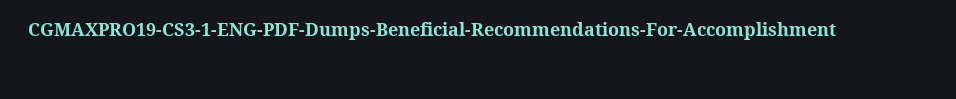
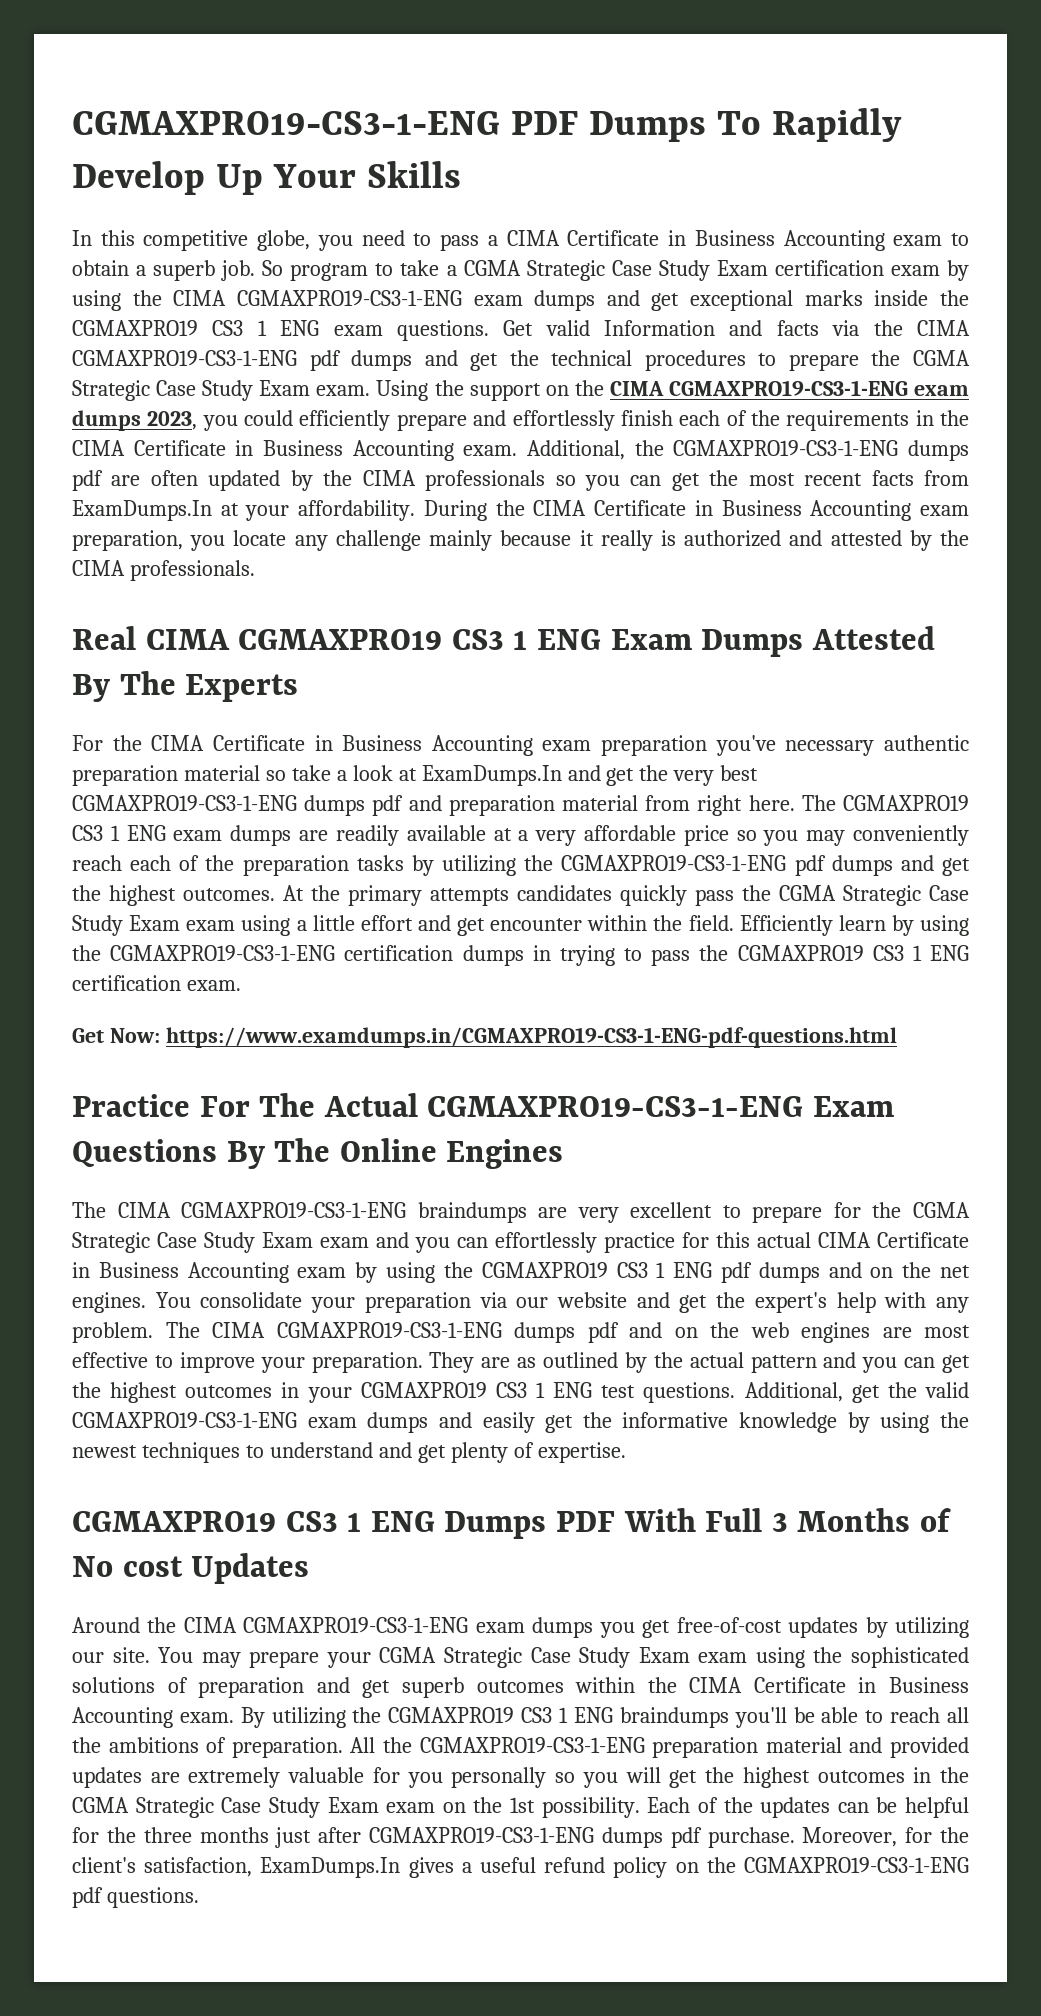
[28,22,836,40] CGMAXPRO19-CS3-1-ENG-PDF-Dumps-Beneficial-Recommendations-For-Accomplishment -> [72,108,903,142] [72,161,462,195] [72,230,970,251] [72,260,969,281] [72,290,969,311] [72,320,970,341] [72,350,970,371] [72,380,970,401] [72,410,970,431] [72,440,969,461] [72,470,969,491] [72,500,970,521] [72,530,969,551] [72,560,255,581] [72,626,935,657] [72,671,299,702] [72,735,969,756] [72,765,759,786] [72,795,970,816] [72,825,969,846] [72,855,970,876] [72,885,969,906] [72,915,969,936] [72,945,969,966] [72,975,241,991] [72,1027,897,1048] [72,1093,894,1117] [72,1138,564,1169] [72,1202,970,1223] [72,1232,969,1253] [72,1262,970,1283] [72,1292,969,1313] [72,1322,970,1343] [72,1352,970,1373] [72,1382,969,1403] [72,1412,969,1433] [72,1442,626,1463] [72,1508,951,1539] [72,1553,310,1584] [72,1617,970,1638] [72,1647,969,1668] [72,1677,970,1698] [72,1707,970,1728] [72,1737,970,1758] [72,1767,970,1788] [72,1797,969,1818] [72,1827,970,1848] [72,1857,970,1878] [72,1887,199,1908] CGMAXPRO19-CS3-1-ENG PDF Dumps To Rapidly Develop Up Your Skills // In this competitive globe, you need to pass a CIMA Certificate in Business Accounting exam to obtain a superb job. So program to take a CGMA Strategic Case Study Exam certification exam by using the CIMA CGMAXPRO19-CS3-1-ENG exam dumps and get exceptional marks inside the CGMAXPRO19 CS3 1 ENG exam questions. Get valid Information and facts via the CIMA CGMAXPRO19-CS3-1-ENG pdf dumps and get the technical procedures to prepare the CGMA Strategic Case Study Exam exam. Using the support on the CIMA CGMAXPRO19-CS3-1-ENG exam dumps 2023, you could efficiently prepare and effortlessly finish each of the requirements in the CIMA Certificate in Business Accounting exam. Additional, the CGMAXPRO19-CS3-1-ENG dumps pdf are often updated by the CIMA professionals so you can get the most recent facts from ExamDumps.In at your affordability. During the CIMA Certificate in Business Accounting exam preparation, you locate any challenge mainly because it really is authorized and attested by the CIMA professionals. // Real CIMA CGMAXPRO19 CS3 1 ENG Exam Dumps Attested By The Experts // For the CIMA Certificate in Business Accounting exam preparation you've necessary authentic preparation material so take a look at ExamDumps.In and get the very best CGMAXPRO19-CS3-1-ENG dumps pdf and preparation material from right here. The CGMAXPRO19 CS3 1 ENG exam dumps are readily available at a very affordable price so you may conveniently reach each of the preparation tasks by utilizing the CGMAXPRO19-CS3-1-ENG pdf dumps and get the highest outcomes. At the primary attempts candidates quickly pass the CGMA Strategic Case Study Exam exam using a little effort and get encounter within the field. Efficiently learn by using the CGMAXPRO19-CS3-1-ENG certification dumps in trying to pass the CGMAXPRO19 CS3 1 ENG certification exam. // Get Now: https://www.examdumps.in/CGMAXPRO19-CS3-1-ENG-pdf-questions.html // Practice For The Actual CGMAXPRO19-CS3-1-ENG Exam Questions By The Online Engines // The CIMA CGMAXPRO19-CS3-1-ENG braindumps are very excellent to prepare for the CGMA Strategic Case Study Exam exam and you can effortlessly practice for this actual CIMA Certificate in Business Accounting exam by using the CGMAXPRO19 CS3 1 ENG pdf dumps and on the net engines. You consolidate your preparation via our website and get the expert's help with any problem. The CIMA CGMAXPRO19-CS3-1-ENG dumps pdf and on the web engines are most effective to improve your preparation. They are as outlined by the actual pattern and you can get the highest outcomes in your CGMAXPRO19 CS3 1 ENG test questions. Additional, get the valid CGMAXPRO19-CS3-1-ENG exam dumps and easily get the informative knowledge by using the newest techniques to understand and get plenty of expertise. // CGMAXPRO19 CS3 1 ENG Dumps PDF With Full 3 Months of No cost Updates // Around the CIMA CGMAXPRO19-CS3-1-ENG exam dumps you get free-of-cost updates by utilizing our site. You may prepare your CGMA Strategic Case Study Exam exam using the sophisticated solutions of preparation and get superb outcomes within the CIMA Certificate in Business Accounting exam. By utilizing the CGMAXPRO19 CS3 1 ENG braindumps you'll be able to reach all the ambitions of preparation. All the CGMAXPRO19-CS3-1-ENG preparation material and provided updates are extremely valuable for you personally so you will get the highest outcomes in the CGMA Strategic Case Study Exam exam on the 1st possibility. Each of the updates can be helpful for the three months just after CGMAXPRO19-CS3-1-ENG dumps pdf purchase. Moreover, for the client's satisfaction, ExamDumps.In gives a useful refund policy on the CGMAXPRO19-CS3-1-ENG pdf questions.

